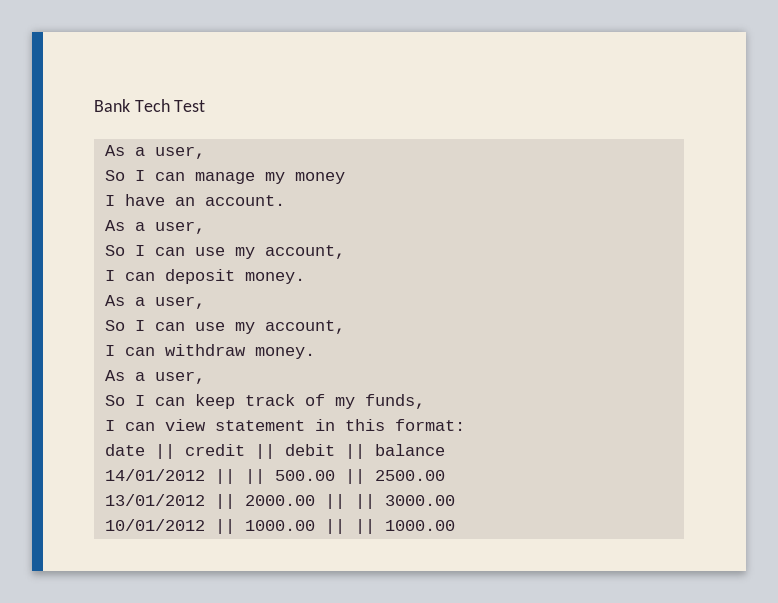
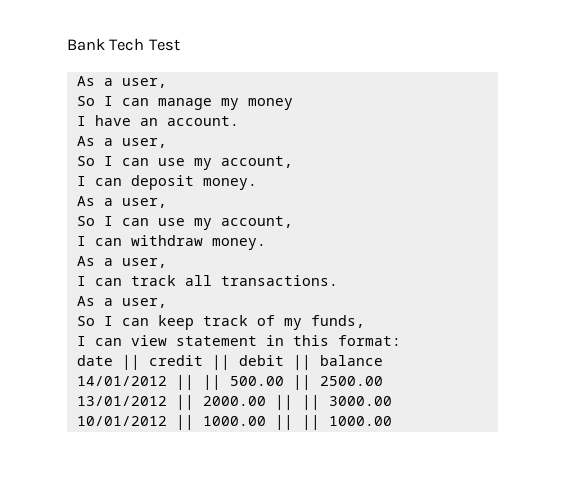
(205, 377) none -> [76,275,338,286] [76,296,167,308] // I can track all transactions. // As a user,

